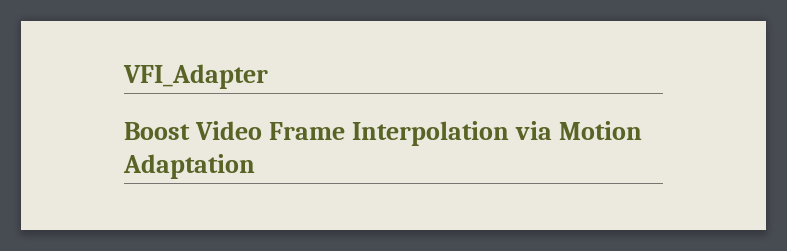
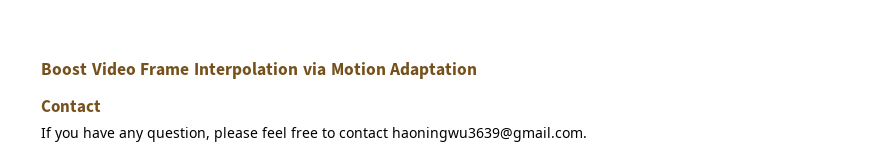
[123,64,268,89] VFI_Adapter // -> (41, 69) none
(255, 166) none -> [41,100,101,113] [41,127,587,142] // Contact // If you have any question, please feel free to contact haoningwu3639@gmail.com.

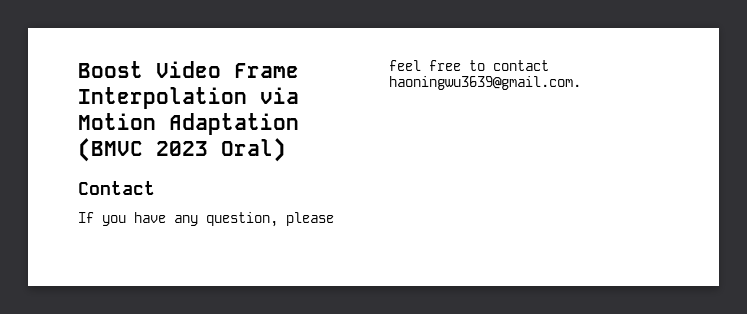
(478, 70) none -> [78,138,286,162] (BMVC 2023 Oral)

